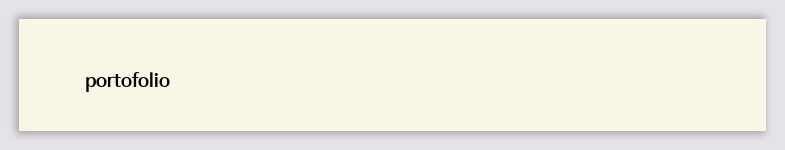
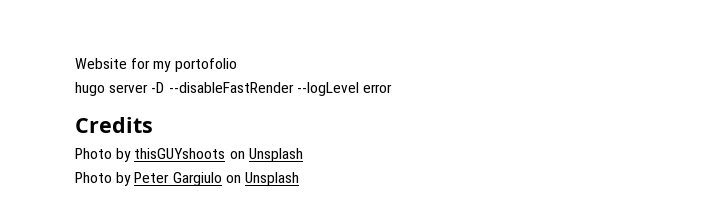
[85,72,170,92] portofolio -> [75,58,237,72] [75,82,392,96] [75,117,153,133] [75,148,303,162] [75,172,299,186] Website for my portofolio // hugo server -D --disableFastRender --logLevel error // Credits // Photo by thisGUYshoots on Unsplash // Photo by Peter Gargiulo on Unsplash

